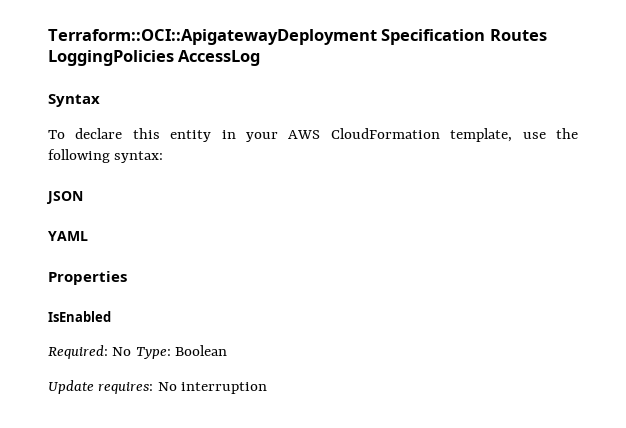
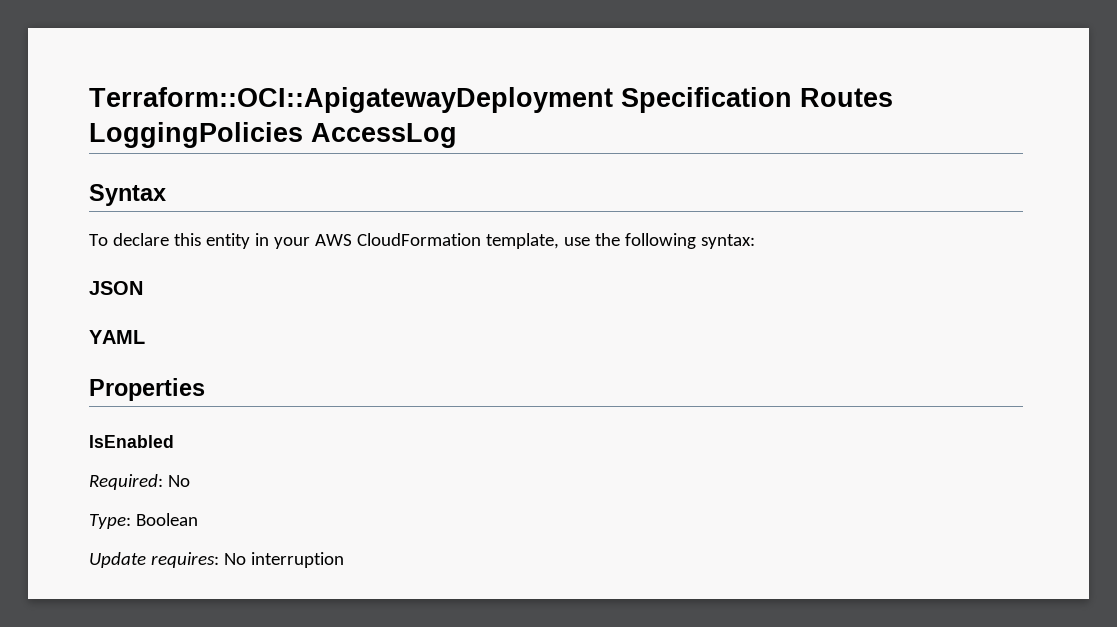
(132, 351) none -> (190, 481) //

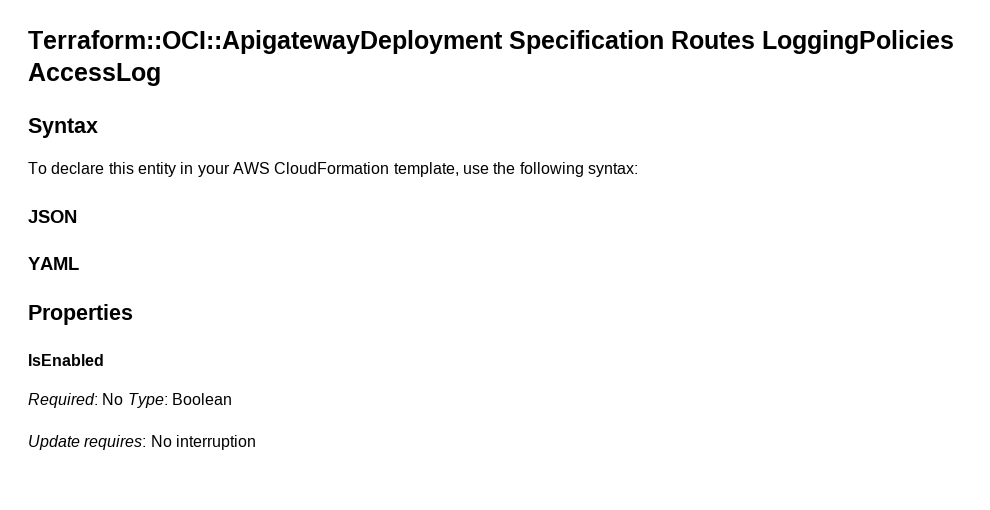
(190, 481) // -> (124, 399) none

